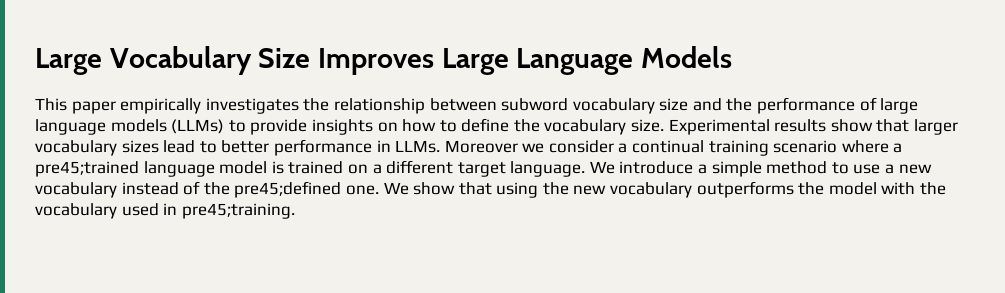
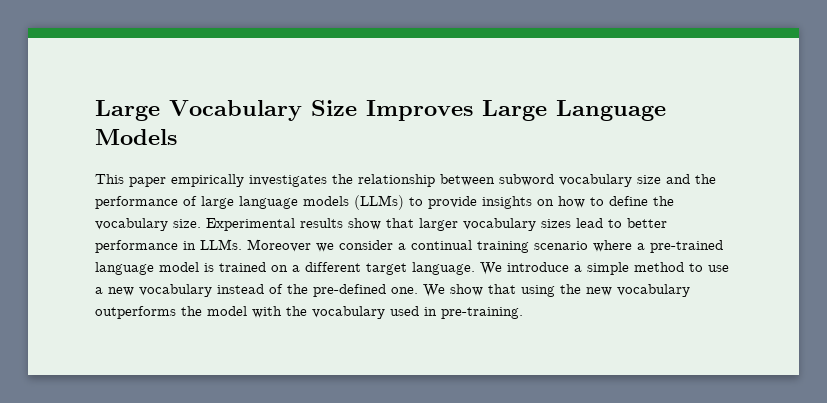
[35,161,139,177] pre45;trained -> [650,240,723,253] pre-trained
[234,181,342,198] pre45;defined -> [313,284,386,297] pre-defined
[181,203,295,219] pre45;training. -> [441,307,523,319] pre-training.

